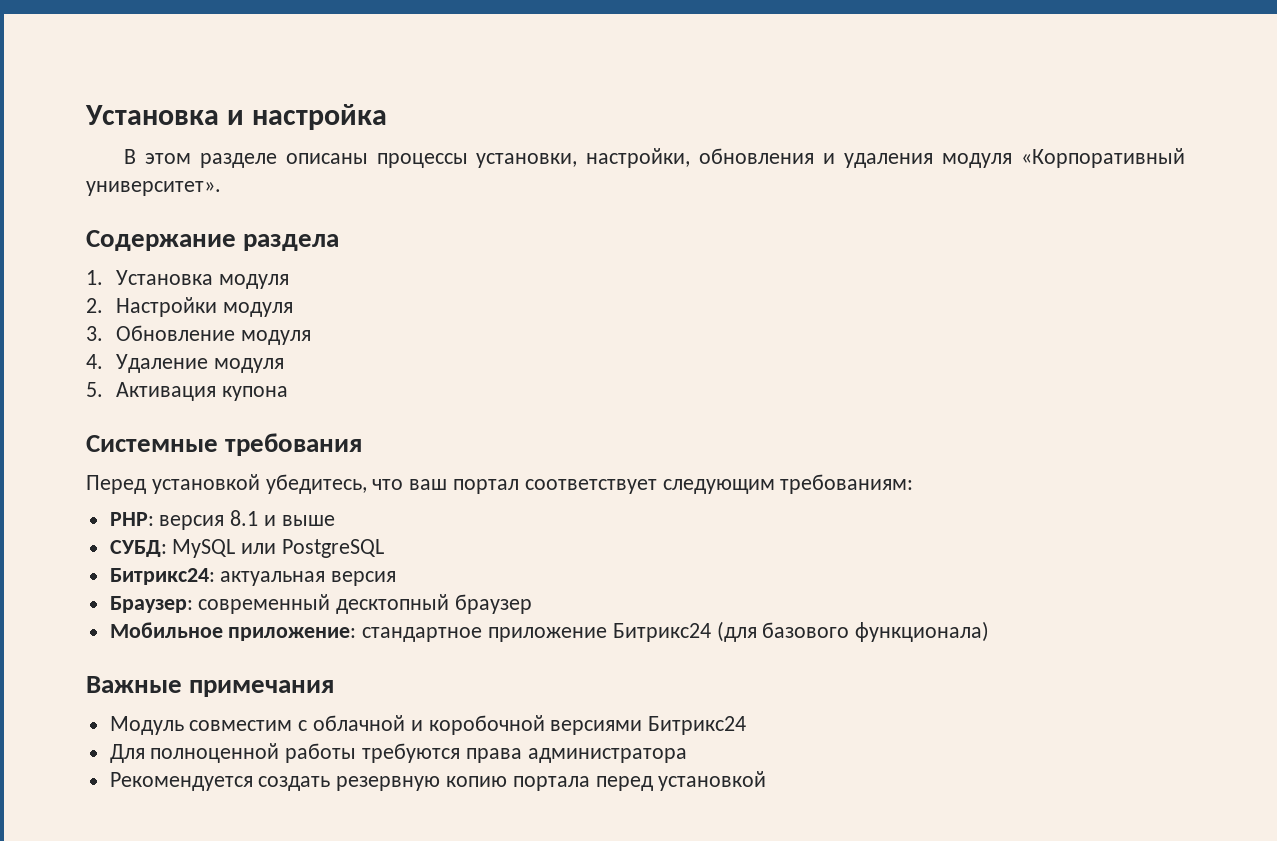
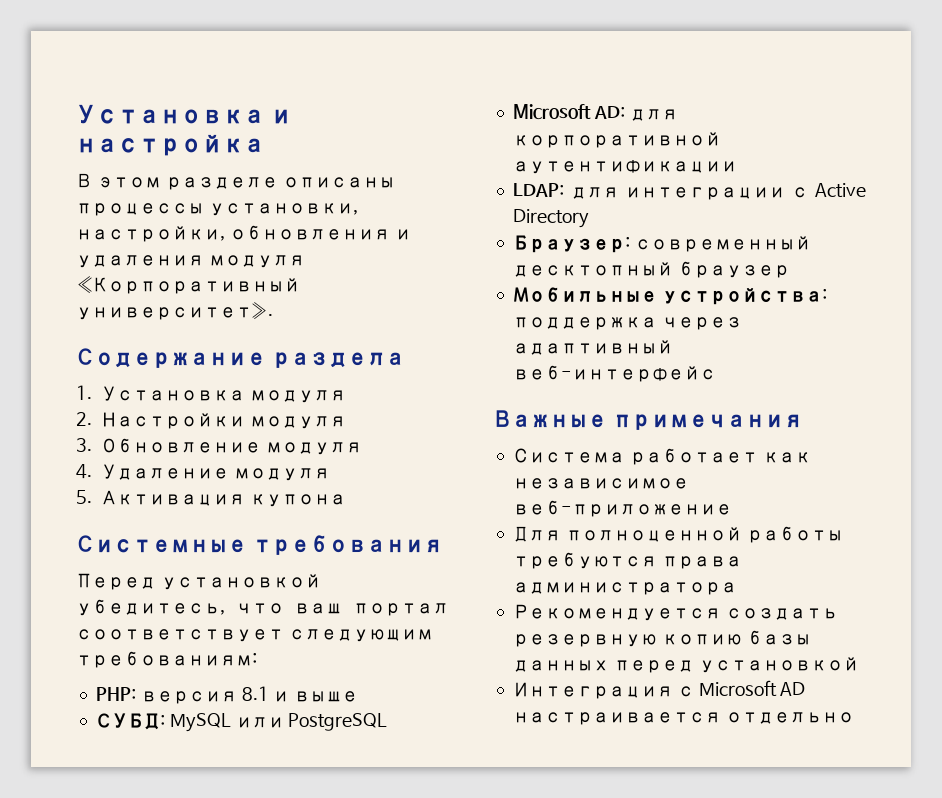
[109,568,397,586] [109,594,533,614] [109,621,990,642] [86,676,335,697] [109,715,747,735] Битрикс24: актуальная версия // Браузер: современный десктопный браузер // Мобильное приложение: стандартное приложение Битрикс24 (для базового функционала) // Важные примечания // Модуль совместим с облачной и коробочной версиями Битрикс24 -> [512,104,678,121] [512,132,721,148] [512,160,737,174] [512,183,866,200] [512,209,589,228] [512,235,811,253] [512,261,790,278] [512,287,827,305] [512,317,742,330] [512,340,673,355] [512,365,716,382] [493,410,803,430] [512,448,811,465] [512,478,689,489] [512,500,732,517] Microsoft AD: для корпоративной аутентификации // LDAP: для интеграции с Active Directory // Браузер: современный десктопный браузер // Мобильные устройства: поддержка через адаптивный веб-интерфейс // Важные примечания // Система работает как независимое веб-приложение
[512,776,590,791] портала -> [746,630,811,645] [512,660,609,672] базы данных
(767, 781) none -> [512,680,806,699] [512,712,854,725] // Интеграция с Microsoft AD настраивается отдельно

